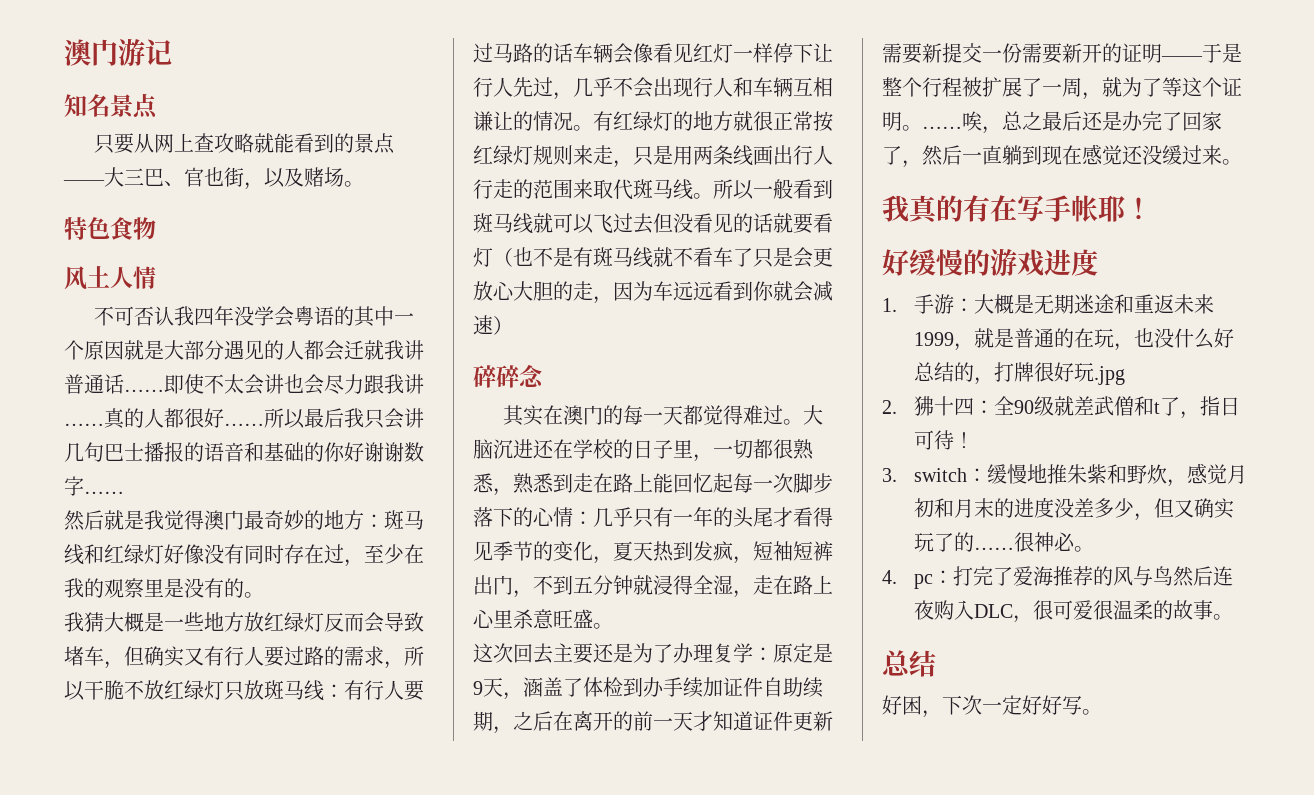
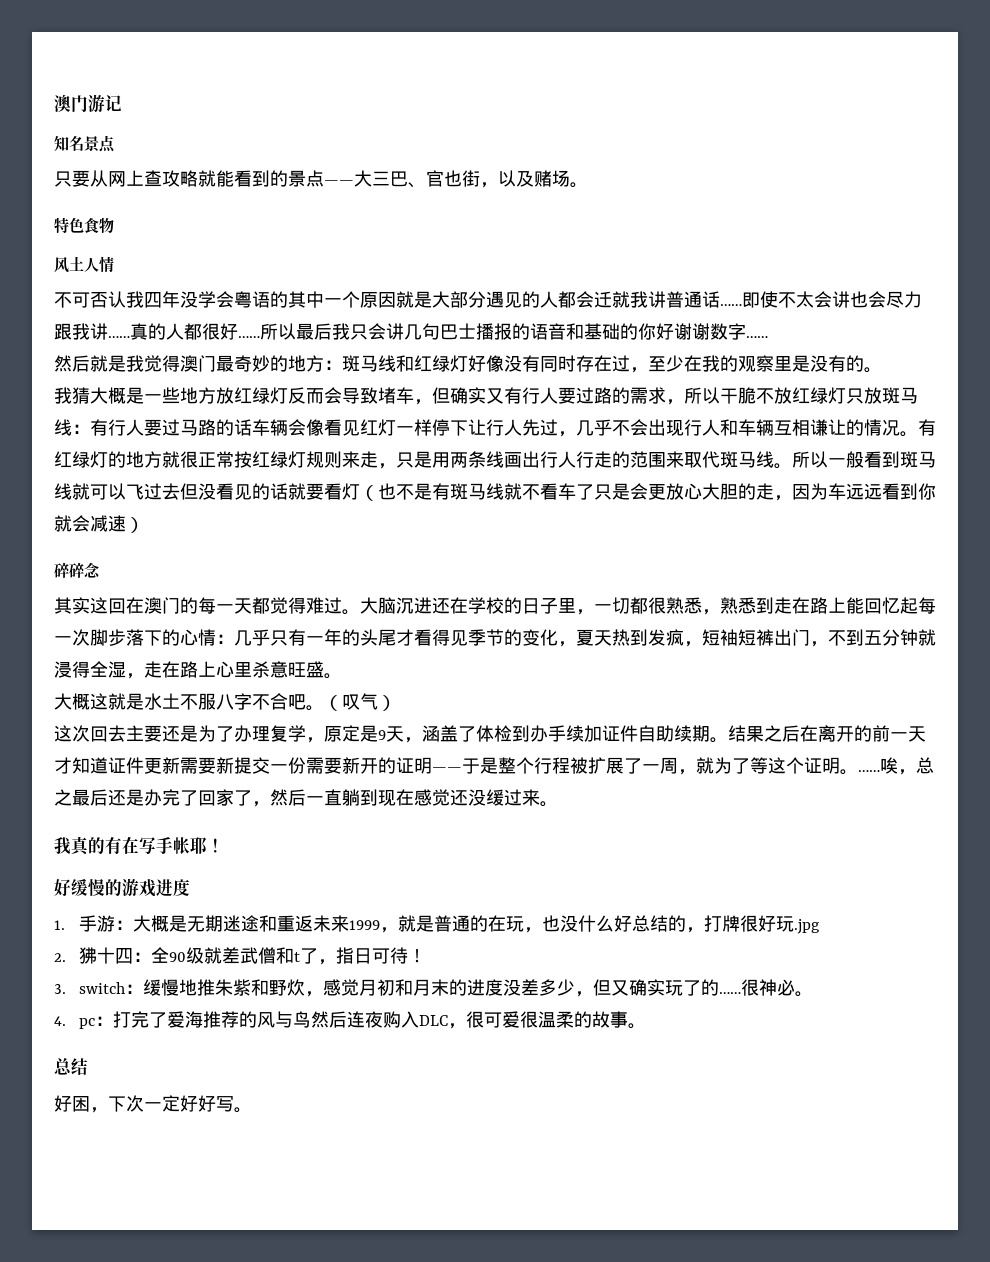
(543, 415) none -> [90,597,126,614] 这回
(613, 626) none -> [54,693,396,711] // 大概这就是水土不服八字不合吧。（叹气）
[753,647,773,661] ： -> [306,737,324,743] ，
[493,726,513,734] ， -> [710,725,764,743] 。结果

